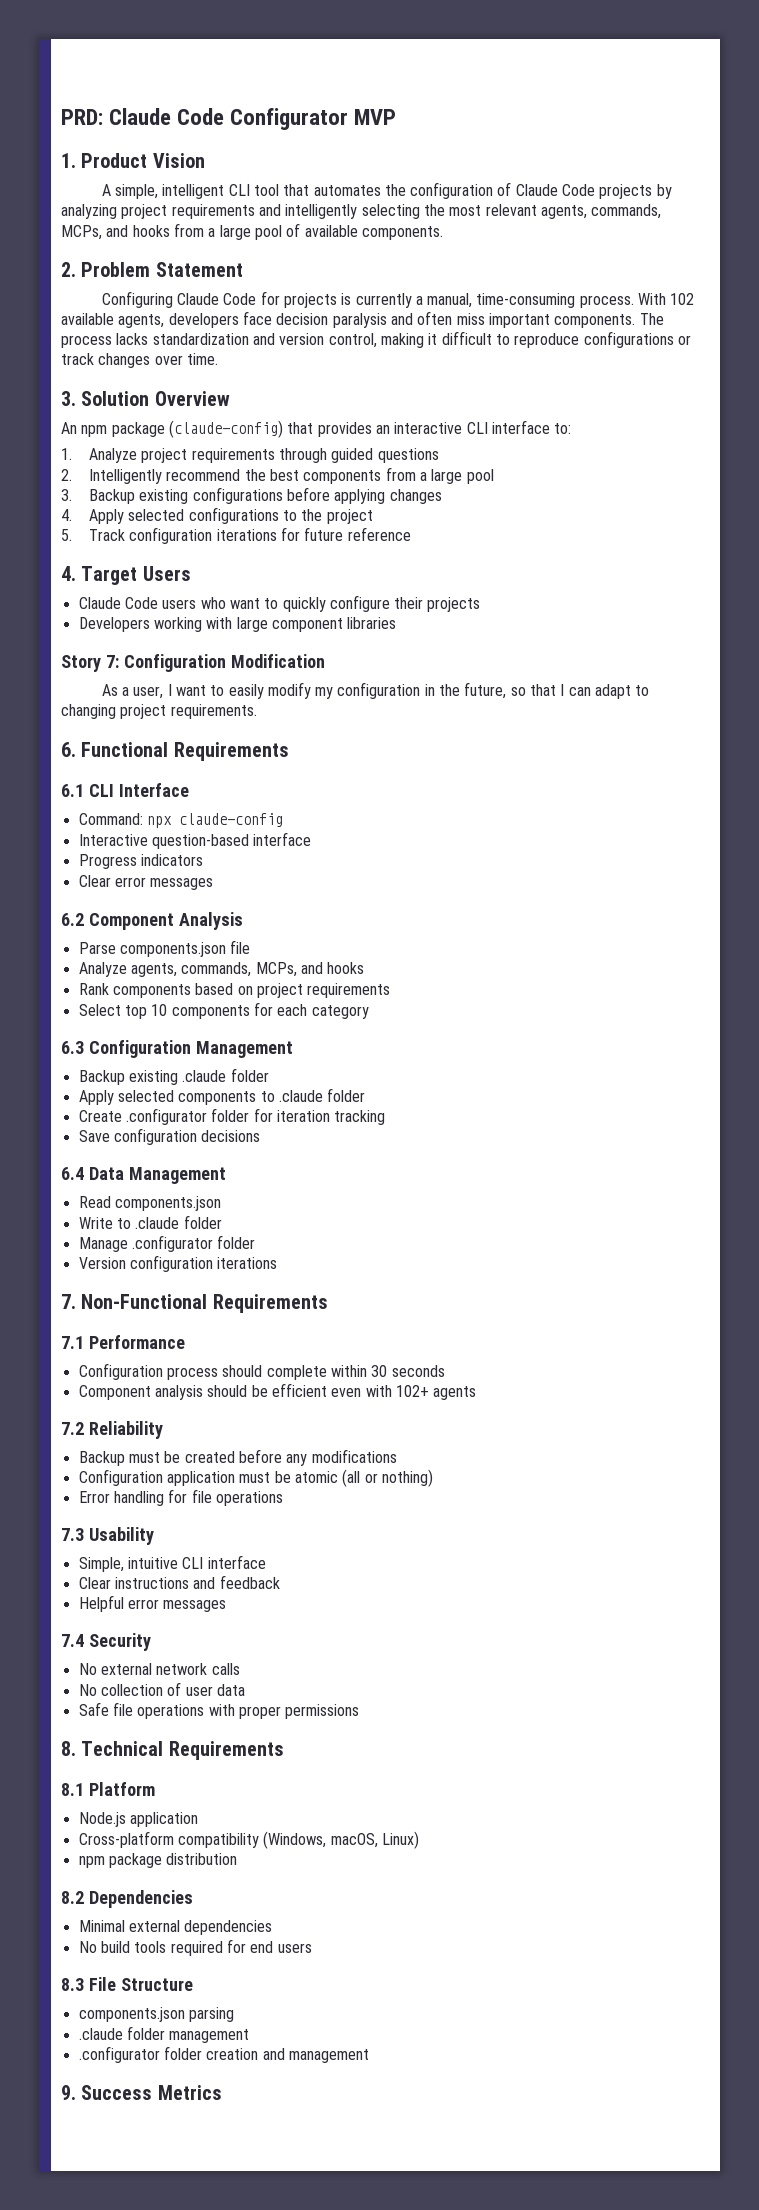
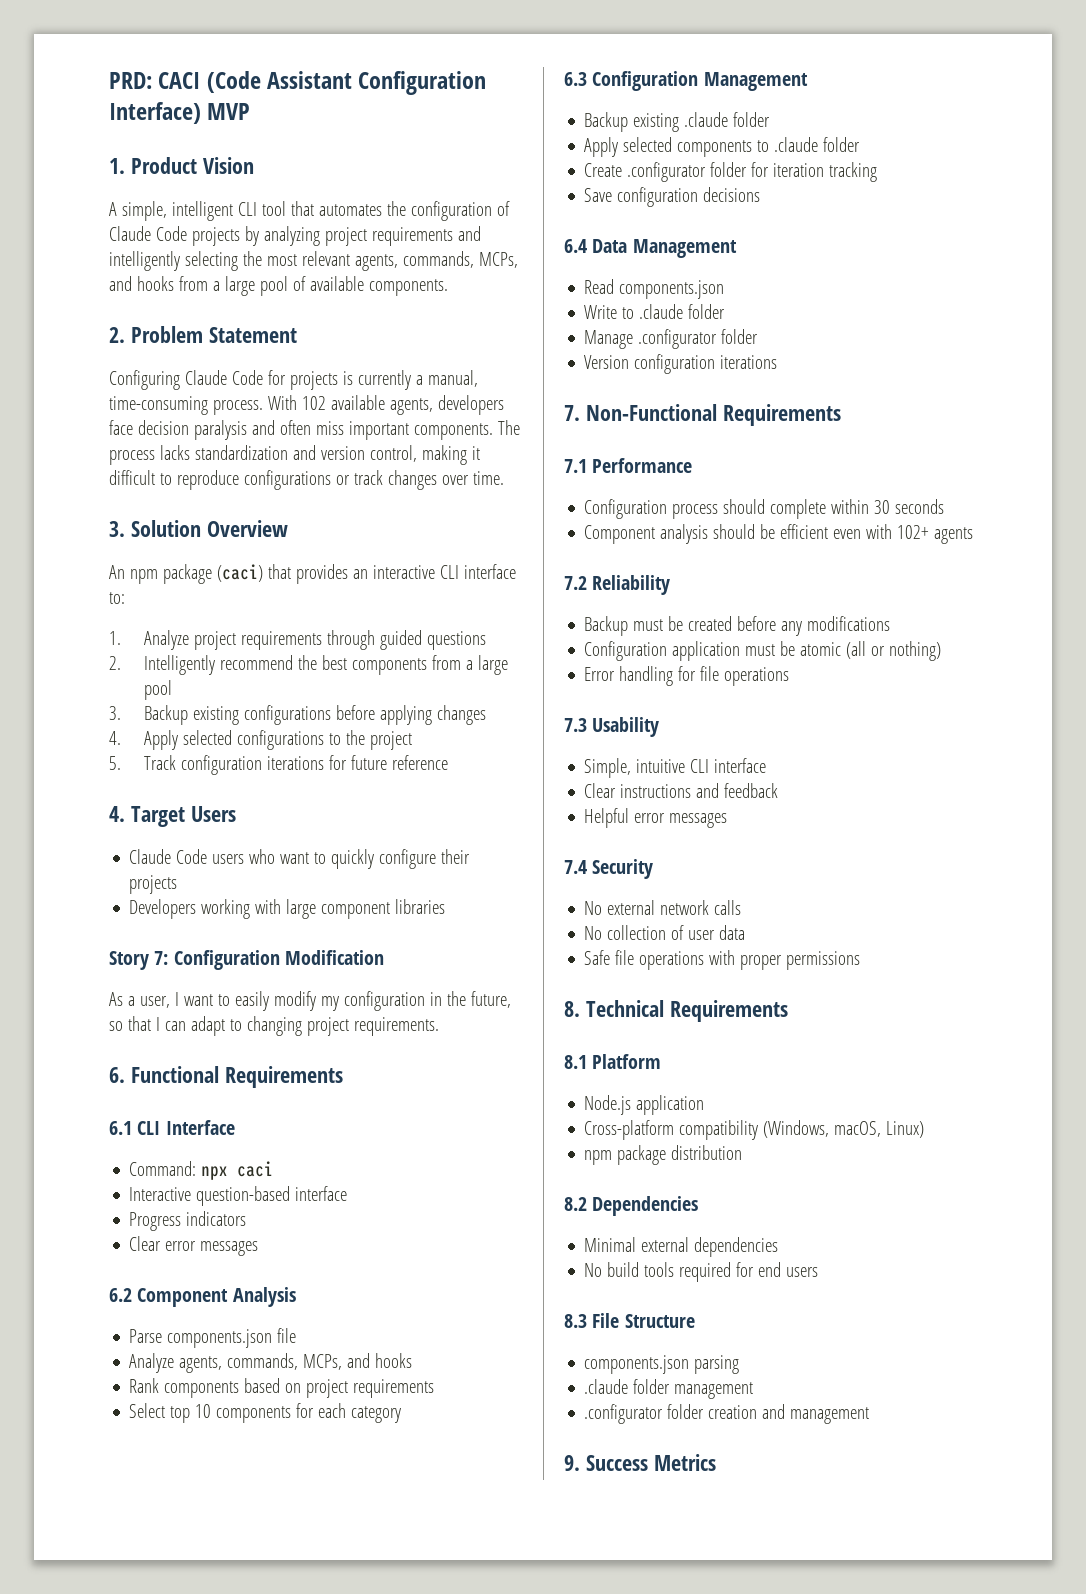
[109,108,349,130] Claude Code Configurator -> [158,71,487,95] [109,102,201,124] CACI (Code Assistant Configuration Interface)
[168,420,283,438] (claude-config) -> [216,564,263,582] (caci)
[178,813,283,827] claude-config -> [237,1161,274,1177] caci

